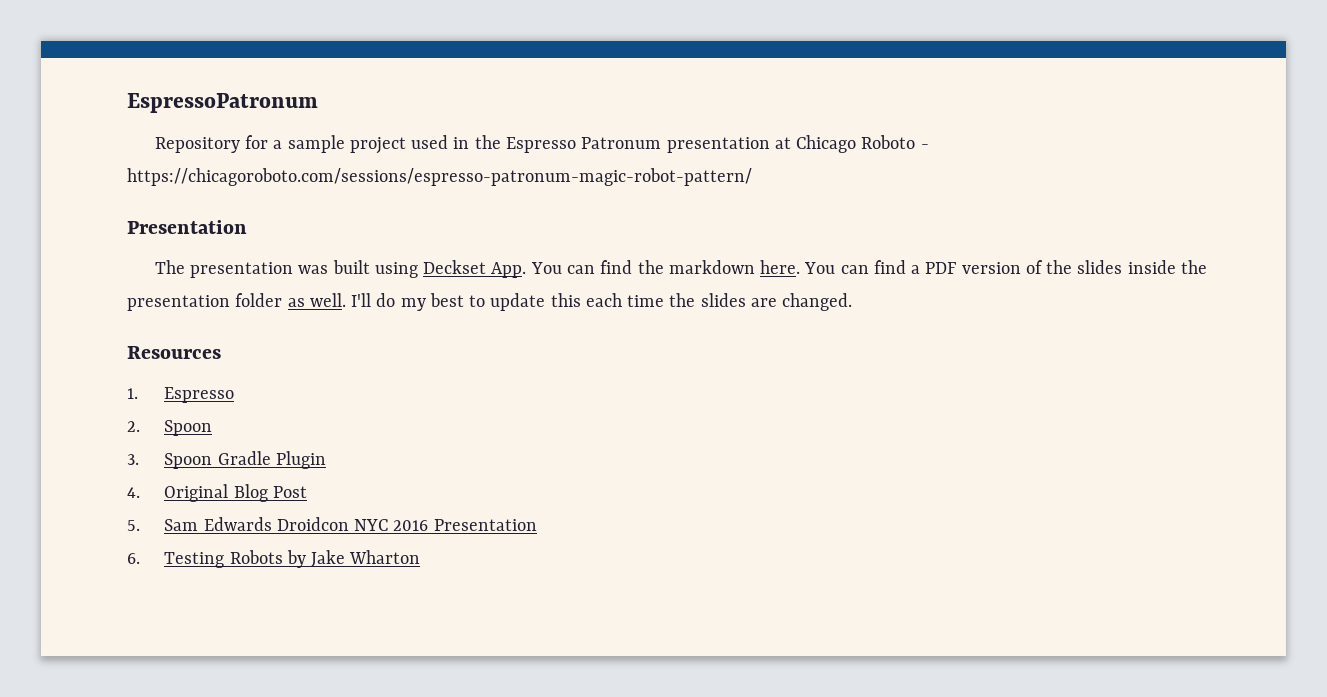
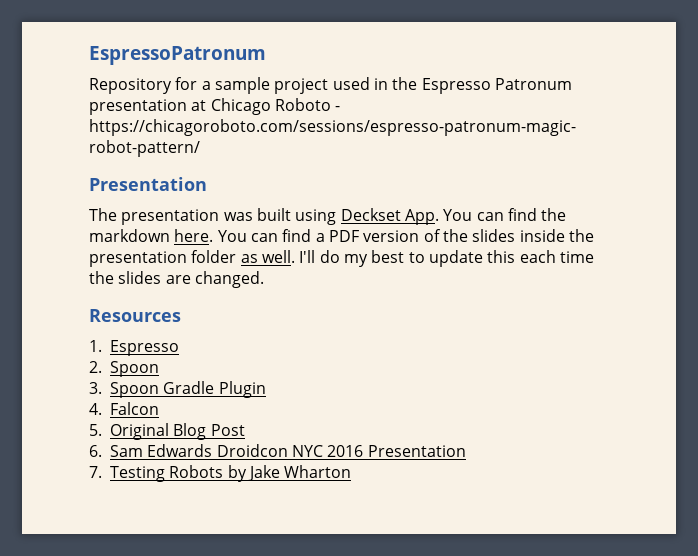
(140, 492) none -> [110,402,159,415] [89,424,102,436] Falcon // 5.
[127,520,140,531] 5. -> [89,445,102,457] 6.
[127,553,140,564] 6. -> [89,466,102,478] 7.

